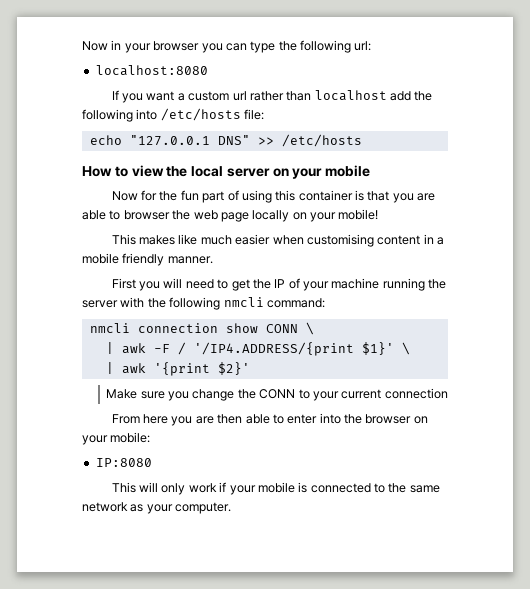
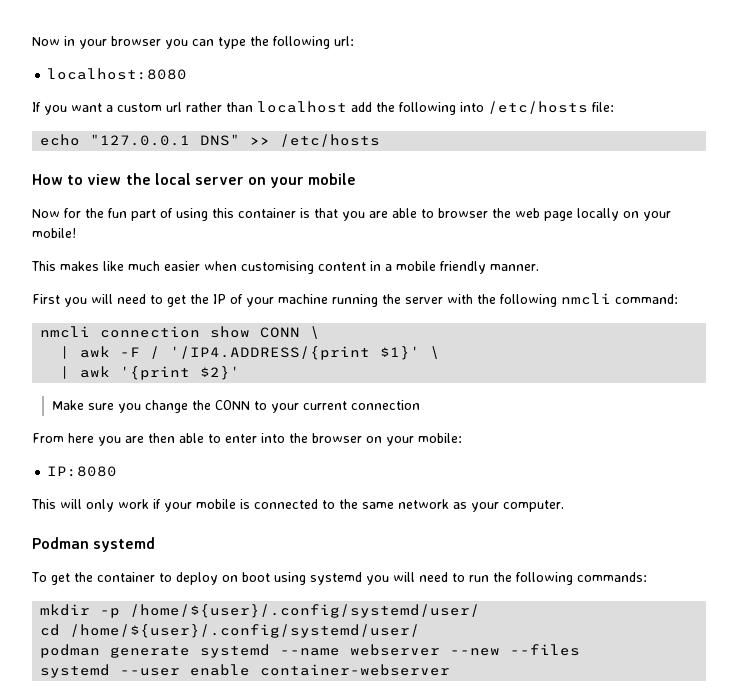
(232, 508) none -> [32,537,156,552] [31,572,647,585] [40,604,481,618] [40,624,421,638] [40,644,581,658] [40,664,451,678] // Podman systemd // To get the container to deploy on boot using systemd you will need to run the following commands: // mkdir -p /home/${user}/.config/systemd/user/ // cd /home/${user}/.config/systemd/user/ // podman generate systemd --name webserver --new --files // systemd --user enable container-webserver

